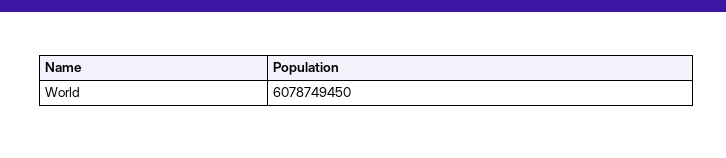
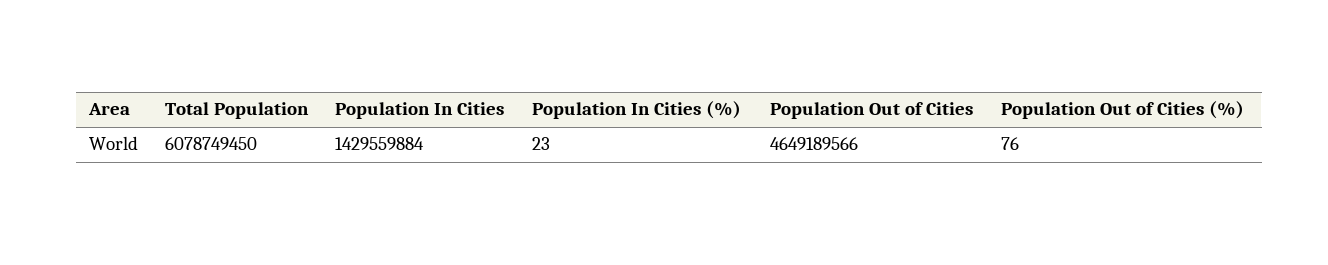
[45,62,83,72] [273,62,340,75] [45,87,81,97] [273,87,352,97] Name | Population // World | 6078749450 -> [88,103,131,115] [165,102,310,119] [335,102,505,119] [532,101,742,119] [770,102,974,119] [1001,101,1245,119] [89,136,139,150] [165,137,258,150] [335,137,425,150] [532,137,551,150] [770,137,859,150] [1001,137,1020,150] Area | Total Population | Population In Cities | Population In Cities (%) | Population Out of Cities | Population Out of Cities (%) // World | 6078749450 | 1429559884 | 23 | 4649189566 | 76

